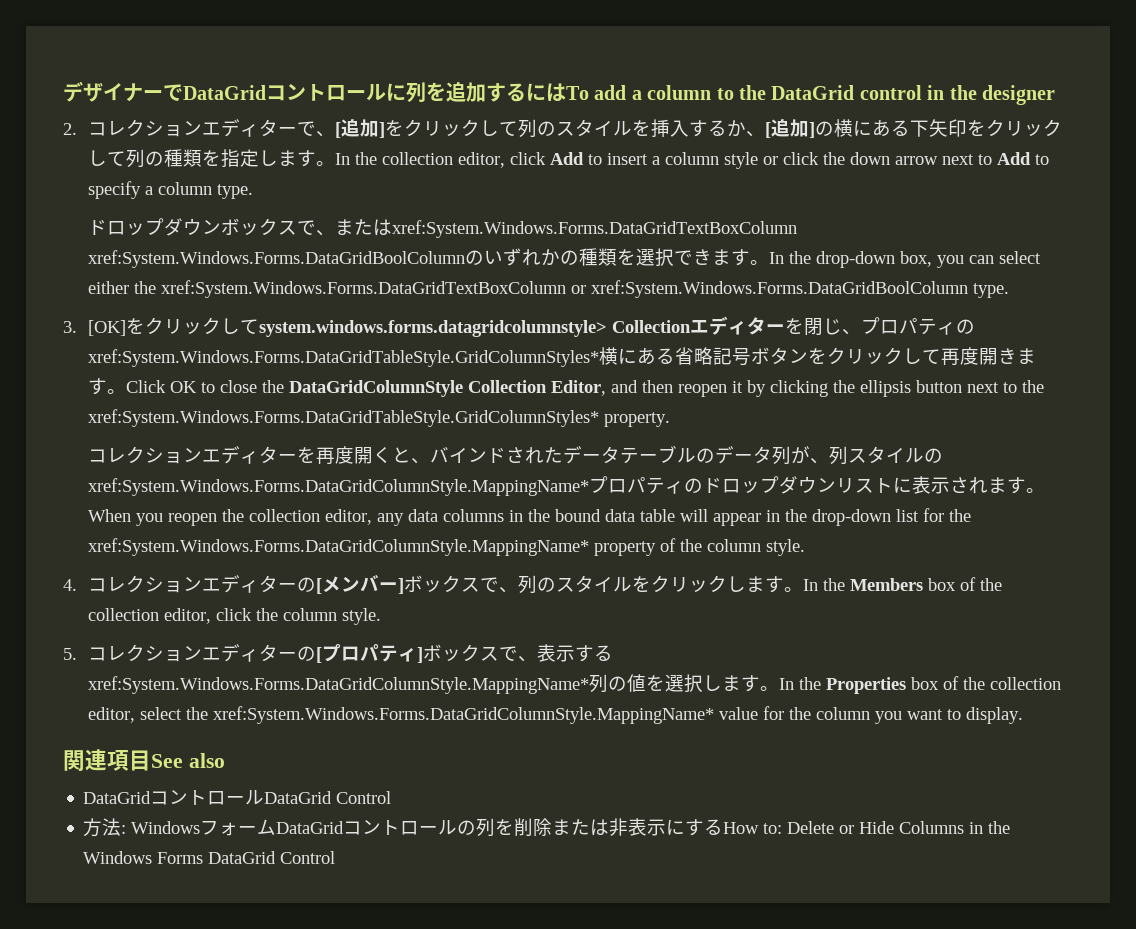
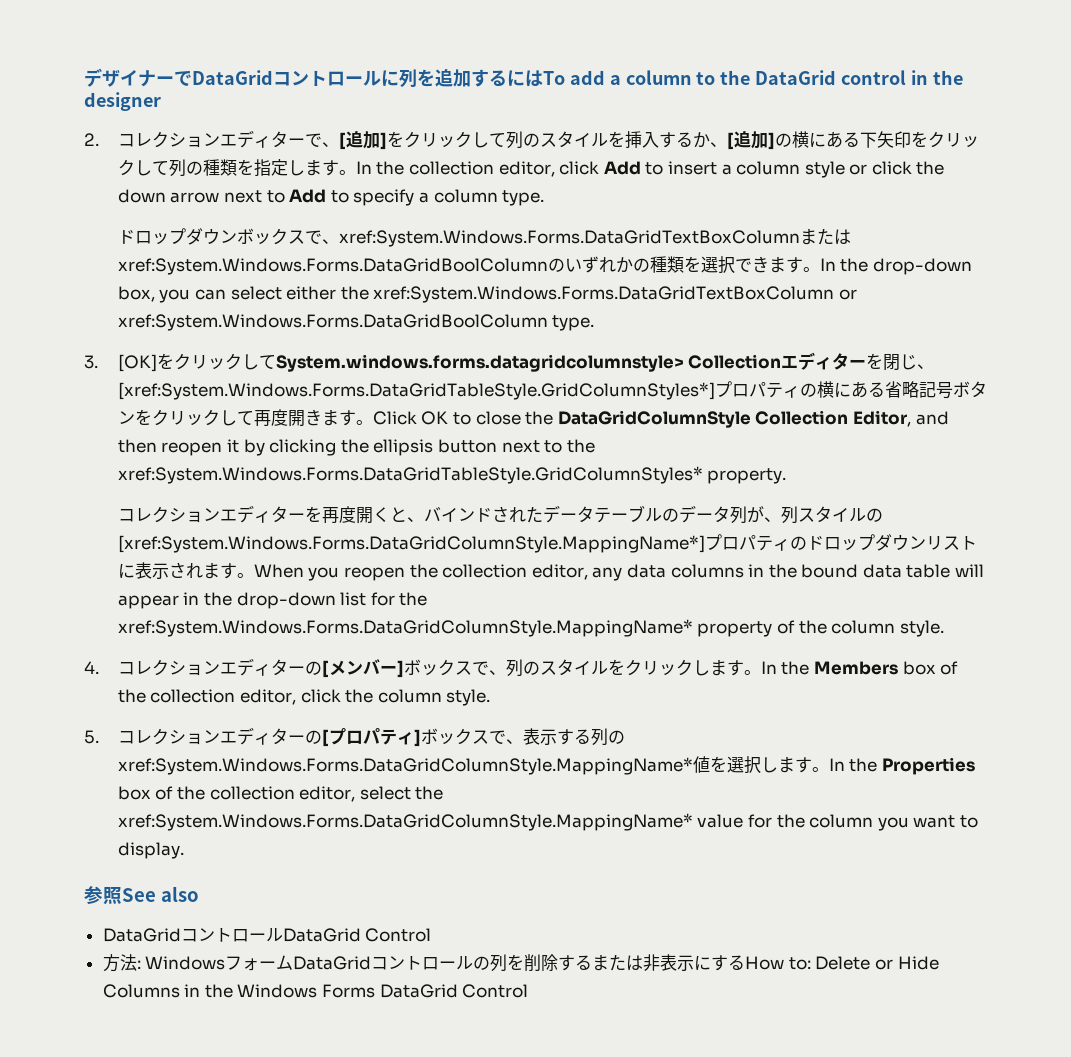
[335,219,798,238] またはxref:System.Windows.Forms.DataGridTextBoxColumn -> [338,228,851,247] xref:System.Windows.Forms.DataGridTextBoxColumnまたは
[259,320,608,337] system.windows.forms.datagridcolumnstyle> -> [275,354,684,372] System.windows.forms.datagridcolumnstyle>
[861,317,976,335] [88,349,600,367] プロパティのxref:System.Windows.Forms.DataGridTableStyle.GridColumnStyles* -> [117,381,817,400] [xref:System.Windows.Forms.DataGridTableStyle.GridColumnStyles*]プロパティの
[88,478,590,496] xref:System.Windows.Forms.DataGridColumnStyle.MappingName* -> [117,535,705,553] [xref:System.Windows.Forms.DataGridColumnStyle.MappingName*]
[88,674,628,694] xref:System.Windows.Forms.DataGridColumnStyle.MappingName*列の -> [590,728,625,746] [117,757,693,775] 列のxref:System.Windows.Forms.DataGridColumnStyle.MappingName*
[63,749,151,771] 関連項目 -> [84,886,122,905] 参照
(553, 827) none -> [558,955,593,971] する

